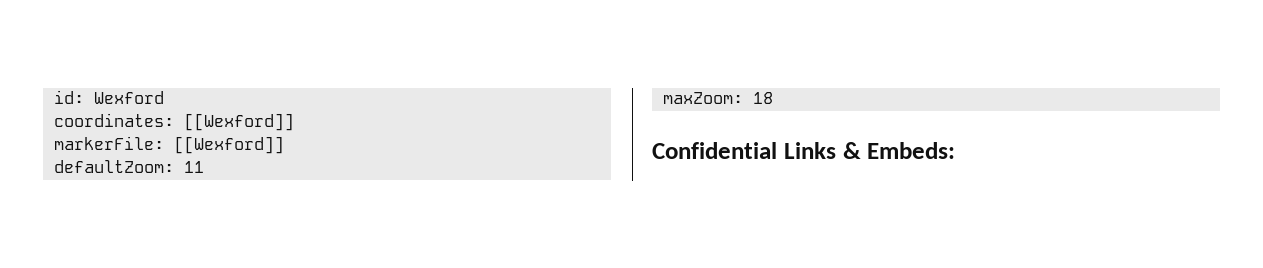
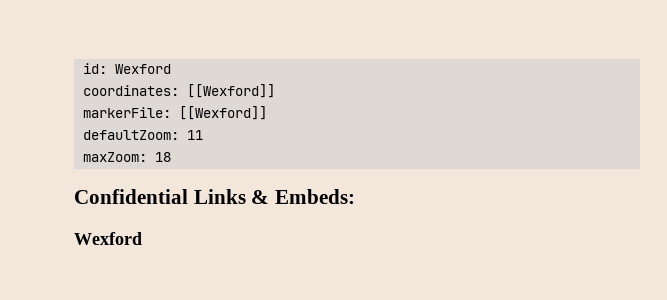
(956, 150) none -> [74,232,142,245] // Wexford

